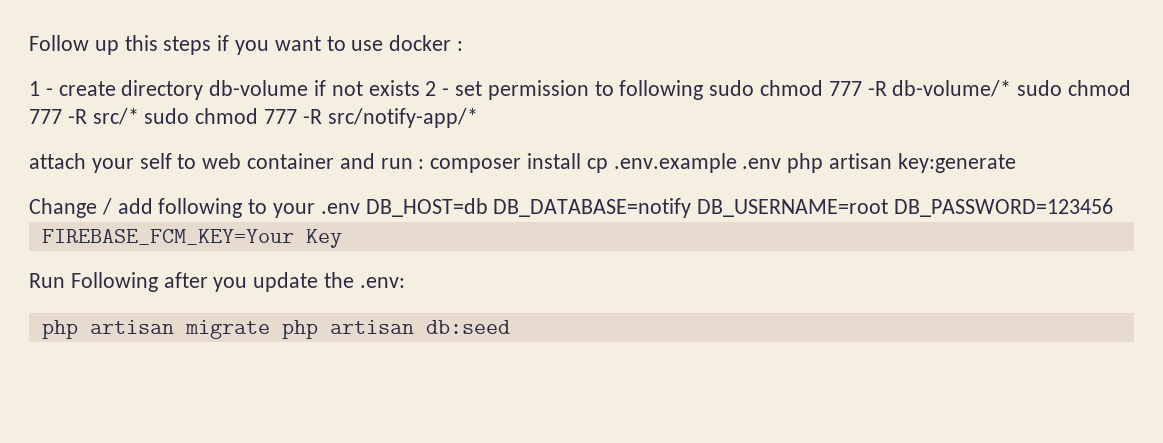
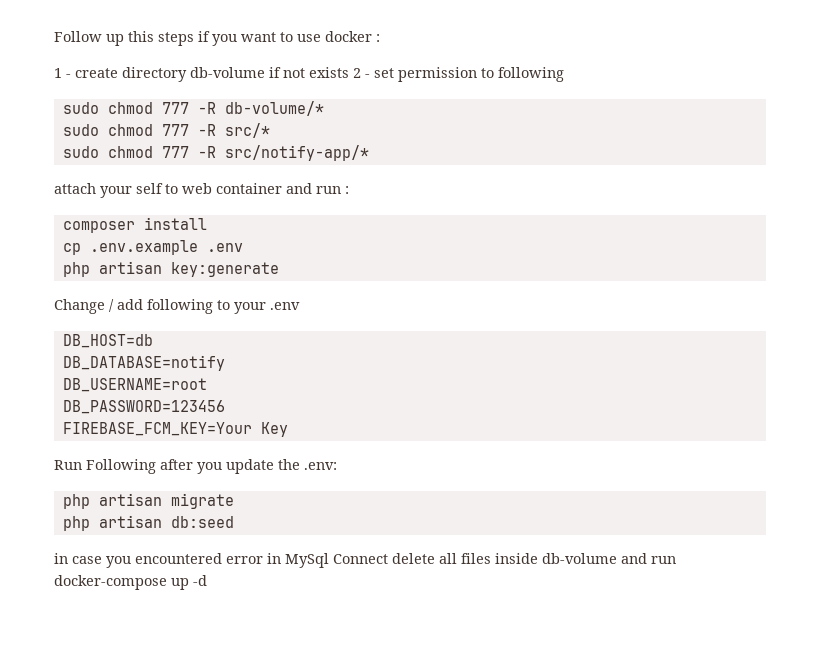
(704, 90) none -> (564, 74) //
(1012, 88) none -> (324, 108) //
(139, 116) none -> (270, 130) //
(425, 164) none -> (349, 190) //
(582, 161) none -> (207, 223) //
(782, 163) none -> (243, 247) //
(360, 208) none -> (300, 306) //
(488, 207) none -> (153, 341) //
(692, 208) none -> (225, 363) //
(889, 208) none -> (207, 385) //
(270, 329) none -> (234, 501) //
(510, 327) none -> [54,553,676,568] [54,575,207,590] // in case you encountered error in MySql Connect delete all files inside db-volume and run docker-compose up -d

